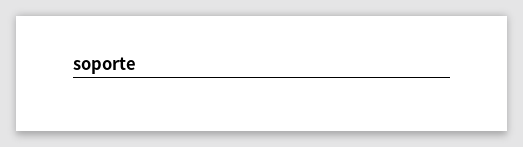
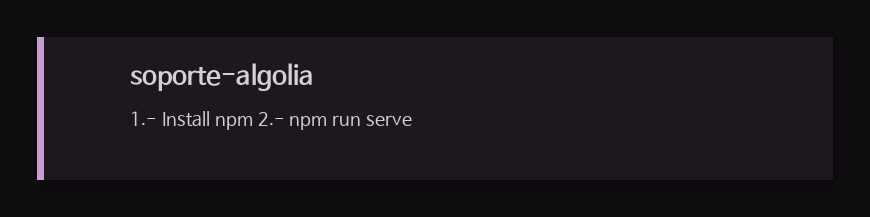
[73,57,136,74] soporte -> [130,63,314,91] [130,111,413,130] soporte-algolia // 1.- Install npm 2.- npm run serve

